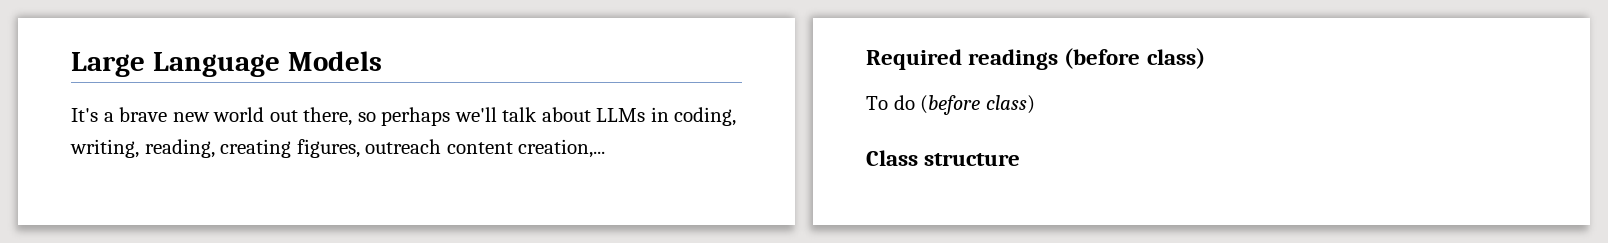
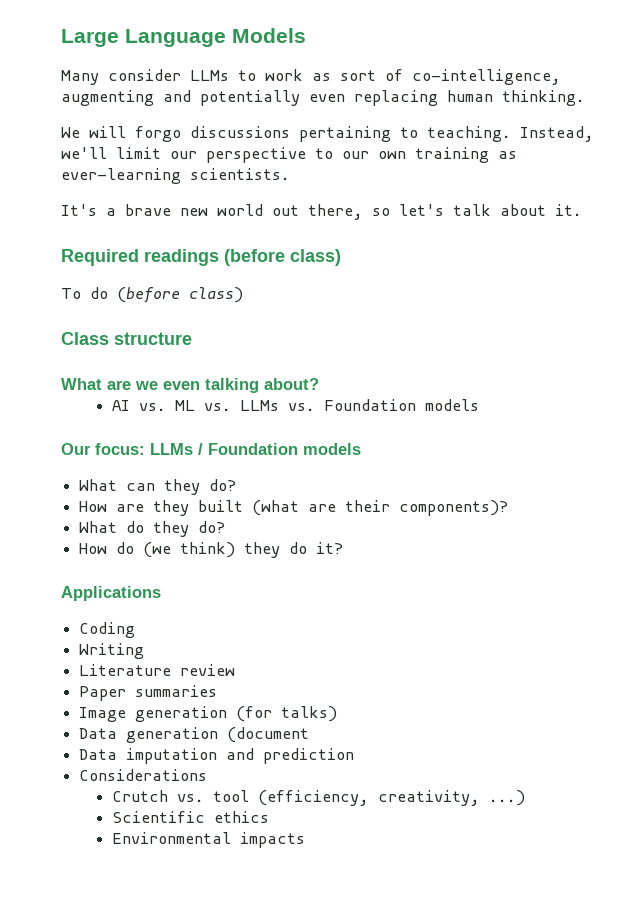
(382, 61) none -> [61,69,561,85] [61,90,585,106] [61,126,594,142] [61,147,517,163] [61,168,290,184] // Many consider LLMs to work as sort of co-intelligence, augmenting and potentially even replacing human thinking. // We will forgo discussions pertaining to teaching. Instead, we'll limit our perspective to our own training as ever-learning scientists.
[381,107,737,126] [70,139,606,158] perhaps we'll talk about LLMs in coding, writing, reading, creating figures, outreach content creation,... -> [399,204,582,216] let's talk about it.
(1021, 159) none -> [61,378,319,393] [111,399,479,411] [61,443,361,455] [79,479,237,495] [79,500,509,516] [79,521,226,537] [79,542,344,558] [61,586,161,601] [79,622,136,638] [79,643,145,659] [79,664,236,676] [79,685,218,701] [79,706,338,722] [79,727,310,743] [79,748,355,764] [79,769,208,781] [111,790,525,806] [111,811,269,823] [111,832,305,848] // What are we even talking about? // AI vs. ML vs. LLMs vs. Foundation models // Our focus: LLMs / Foundation models // What can they do? // How are they built (what are their components)? // What do they do? // How do (we think) they do it? // Applications // Coding // Writing // Literature review // Paper summaries // Image generation (for talks) // Data generation (document // Data imputation and prediction // Considerations // Crutch vs. tool (efficiency, creativity, ...) // Scientific ethics // Environmental impacts

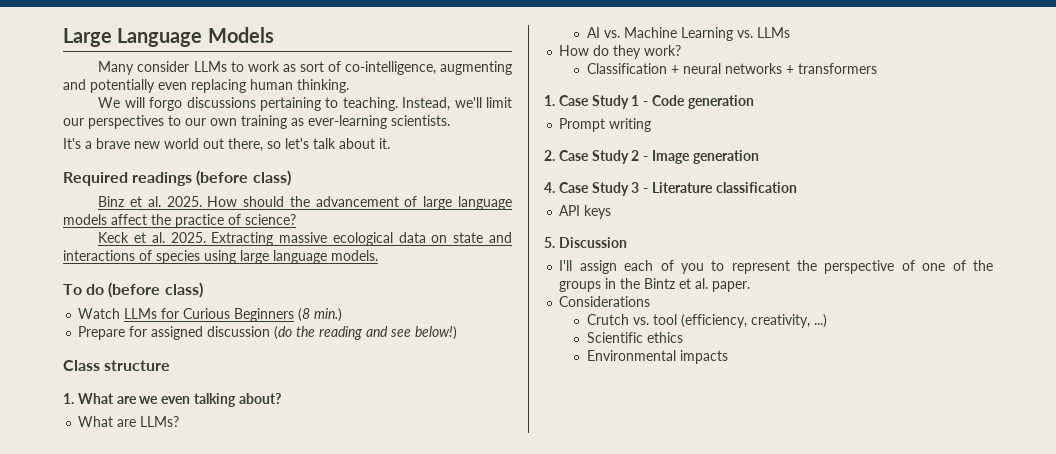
[206,147,306,163] perspective -> [88,115,164,129] perspectives
[61,287,243,303] To do (before class) -> [98,196,512,210] [63,214,296,228] [98,232,512,246] [63,250,378,264] [63,282,203,298] [78,308,343,322] [78,326,458,340] Binz et al. 2025. How should the advancement of large language models affect the practice of science? // Keck et al. 2025. Extracting massive ecological data on state and interactions of species using large language models. // To do (before class) // Watch LLMs for Curious Beginners (8 min.) // Prepare for assigned discussion (do the reading and see below!)
(192, 338) none -> [63,393,74,404] 1.
(319, 384) none -> [78,416,180,427] // What are LLMs?
[174,400,195,411] ML -> [624,27,734,41] Machine Learning
[287,399,479,411] [61,443,361,455] [79,479,237,495] [79,500,509,516] [79,521,226,537] [79,542,344,558] [61,586,161,601] [79,622,136,638] [79,643,145,659] [79,664,236,676] [79,685,218,701] [79,706,338,722] [79,727,310,743] [79,748,355,764] vs. Foundation models // Our focus: LLMs / Foundation models // What can they do? // How are they built (what are their components)? // What do they do? // How do (we think) they do it? // Applications // Coding // Writing // Literature review // Paper summaries // Image generation (for talks) // Data generation (document // Data imputation and prediction -> [559,45,682,59] [587,63,878,74] [544,95,754,109] [559,118,652,132] [544,150,759,164] [544,182,797,196] [559,205,612,219] [544,237,627,248] [559,260,993,274] [559,278,751,292] // How do they work? // Classification + neural networks + transformers // 1. Case Study 1 - Code generation // Prompt writing // 2. Case Study 2 - Image generation // 4. Case Study 3 - Literature classification // API keys // 5. Discussion // I'll assign each of you to represent the perspective of one of the groups in the Bintz et al. paper.

